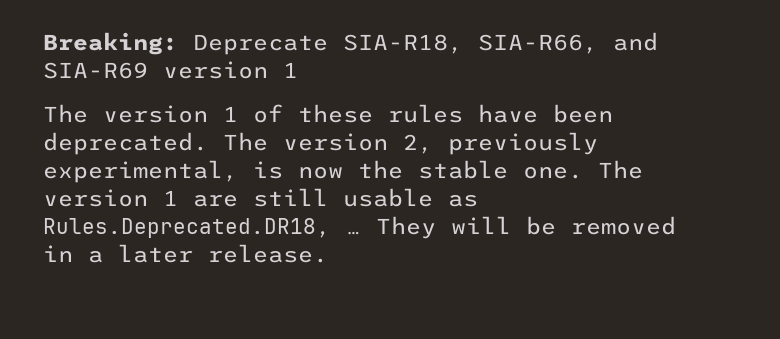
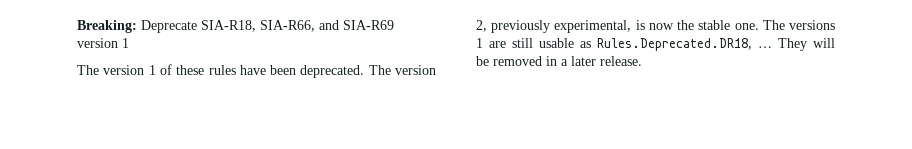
[43,189,148,207] version -> [789,20,835,30] versions

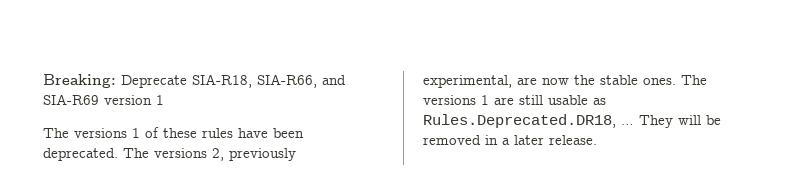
[103,65,145,75] version -> [74,128,127,138] versions
[395,65,437,75] version -> [154,148,207,158] versions
[635,20,645,30] is -> [517,77,537,85] are
[734,23,759,30] one. -> [643,78,676,85] ones.

